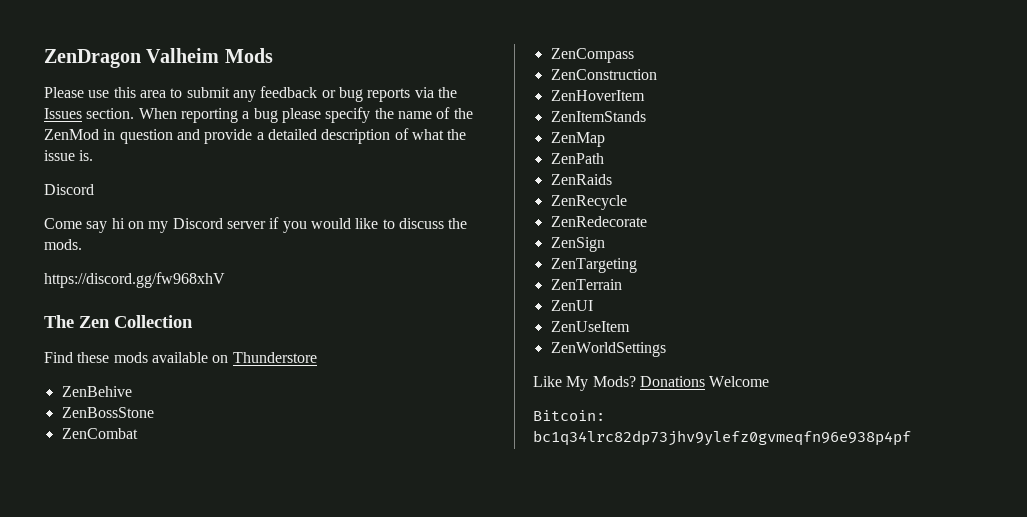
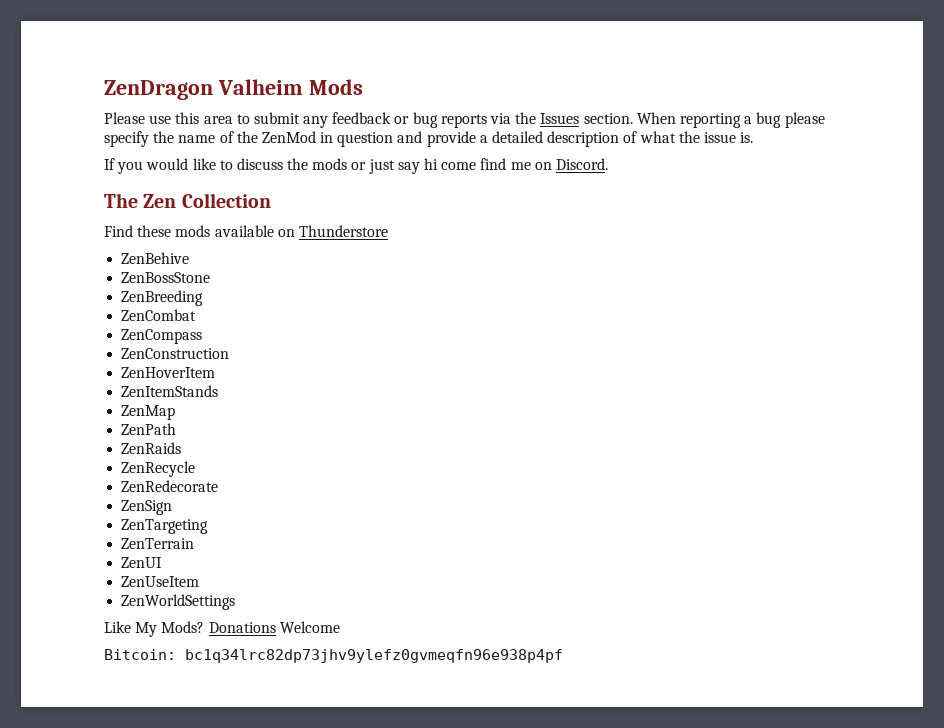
[44,184,94,195] [44,217,280,233] Discord // Come say hi on my Discord server if -> [104,158,115,170] If
[44,239,82,250] [44,272,225,288] mods. // https://discord.gg/fw968xhV -> [312,158,608,174] mods or just say hi come find me on Discord.
(154, 412) none -> [121,290,204,306] // ZenBreeding

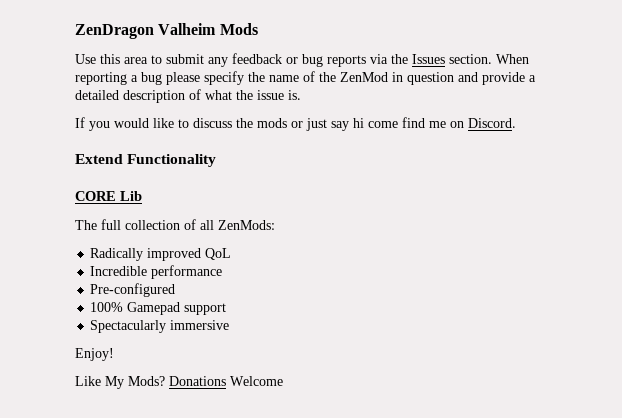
[104,112,172,124] Please use -> [75,54,96,64] Use
[104,193,271,208] [104,225,388,237] [121,252,190,264] [121,272,211,283] [121,290,204,306] [121,309,197,321] [121,329,203,344] [121,348,230,359] [121,367,216,378] [121,385,219,397] [121,405,176,420] [121,423,177,435] [121,442,182,454] [121,461,196,477] [121,480,219,492] [121,500,173,515] [121,519,209,534] [121,538,195,549] [121,557,163,568] [121,576,200,587] [121,594,236,610] The Zen Collection // Find these mods available on Thunderstore // ZenBehive // ZenBossStone // ZenBreeding // ZenCombat // ZenCompass // ZenConstruction // ZenHoverItem // ZenItemStands // ZenMap // ZenPath // ZenRaids // ZenRecycle // ZenRedecorate // ZenSign // ZenTargeting // ZenTerrain // ZenUI // ZenUseItem // ZenWorldSettings -> [75,154,217,167] [75,191,142,201] [75,219,275,230] [90,248,232,261] [90,265,223,279] [90,283,176,297] [90,302,227,315] [90,320,230,333] [75,348,114,361] Extend Functionality // CORE Lib // The full collection of all ZenMods: // Radically improved QoL // Incredible performance // Pre-configured // 100% Gamepad support // Spectacularly immersive // Enjoy!
[104,649,563,663] // Bitcoin: bc1q34lrc82dp73jhv9ylefz0gvmeqfn96e938p4pf -> (283, 381) none

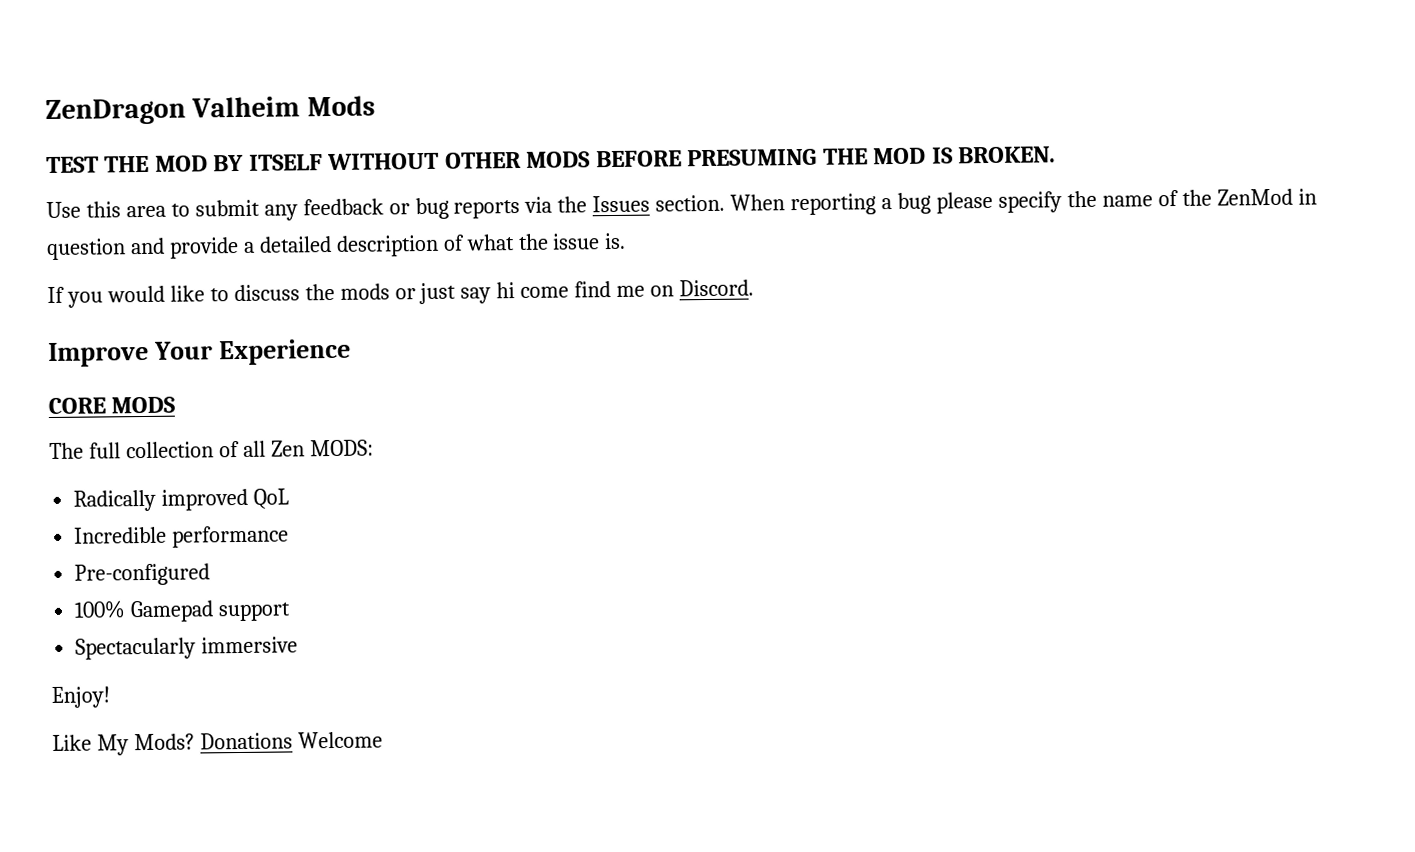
(258, 29) none -> [46,146,1057,174] // TEST THE MOD BY ITSELF WITHOUT OTHER MODS BEFORE PRESUMING THE MOD IS BROKEN.
[75,154,217,167] Extend Functionality -> [48,338,351,368] Improve Your Experience
[120,191,142,201] Lib -> [111,396,176,414] MODS
[218,220,275,230] ZenMods: -> [270,439,374,457] Zen MODS:

